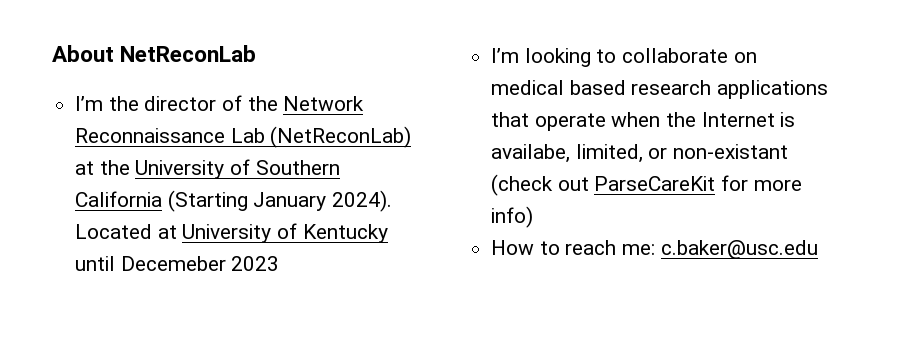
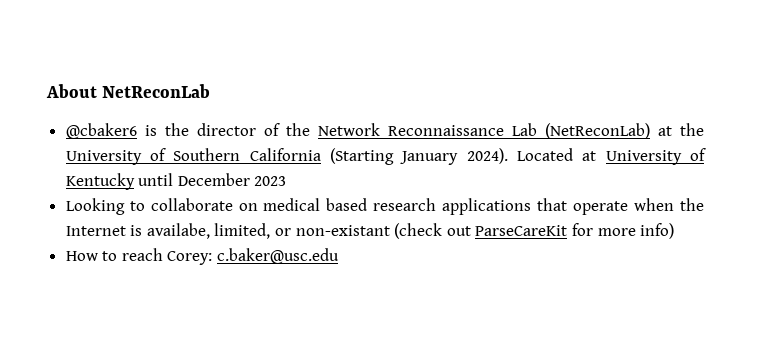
[75,96,104,111] I’m -> [65,123,157,139] @cbaker6 is
[120,256,226,271] Decemeber -> [177,173,250,186] December
[491,48,591,67] I’m looking -> [65,198,125,215] Looking
[622,244,656,255] me: -> [167,251,213,265] Corey:

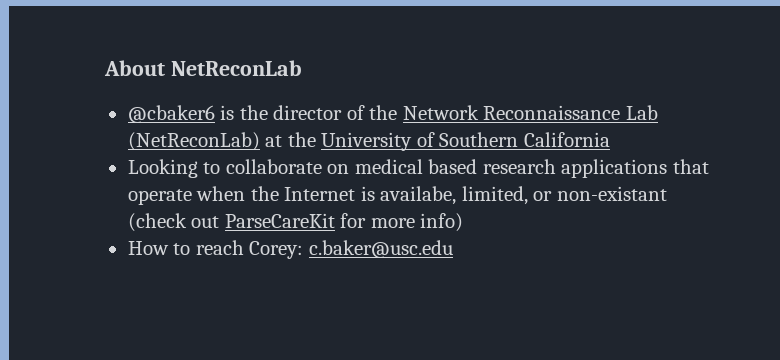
[330,148,707,165] [65,173,287,190] (Starting January 2024). Located at University of Kentucky until December 2023 -> (610, 139) none

